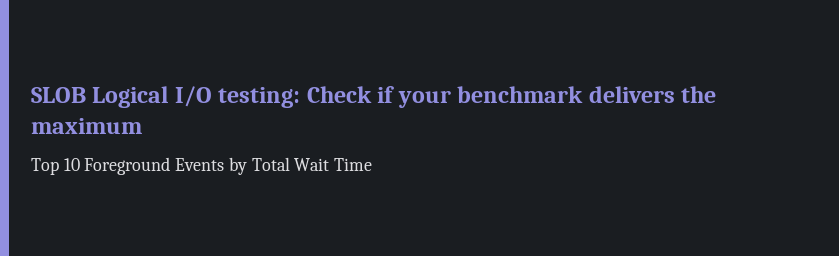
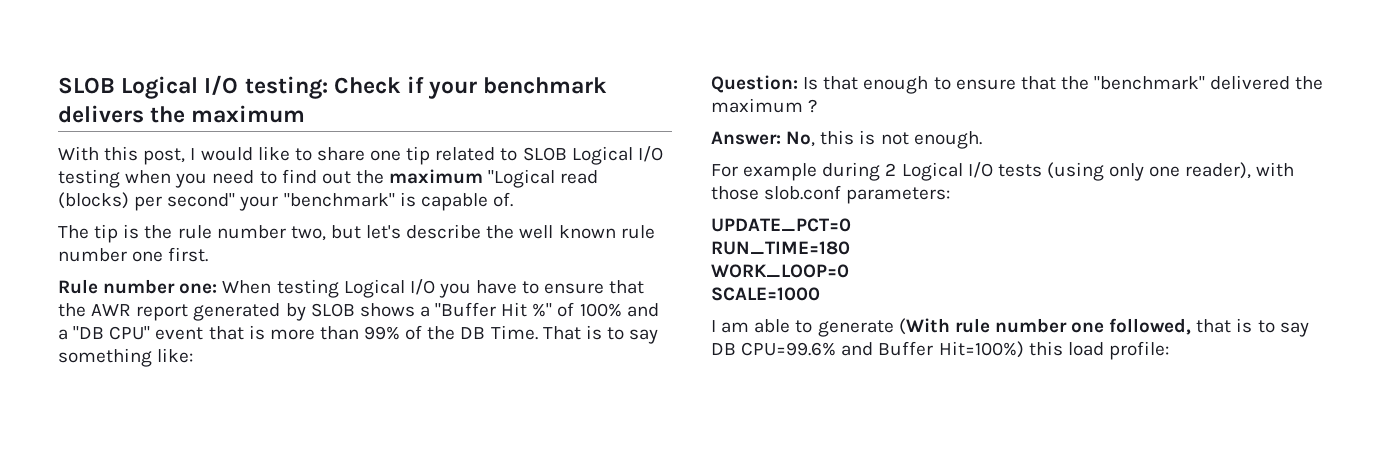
[31,157,373,175] Top 10 Foreground Events by Total Wait Time -> [58,146,663,165] [58,169,599,188] [58,192,513,211] [58,224,655,243] [58,247,209,262] [58,279,645,298] [58,302,659,321] [58,325,659,344] [58,348,194,367] [711,75,1324,94] [711,98,818,113] [711,130,982,149] [711,162,1295,181] [711,185,951,204] [711,218,851,232] [711,241,850,255] [711,264,849,278] [711,287,820,301] [711,318,1309,337] [711,341,1169,360] With this post, I would like to share one tip related to SLOB Logical I/O testing when you need to find out the maximum "Logical read (blocks) per second" your "benchmark" is capable of. // The tip is the rule number two, but let's describe the well known rule number one first. // Rule number one: When testing Logical I/O you have to ensure that the AWR report generated by SLOB shows a "Buffer Hit %" of 100% and a "DB CPU" event that is more than 99% of the DB Time. That is to say something like: // Question: Is that enough to ensure that the "benchmark" delivered the maximum ? // Answer: No, this is not enough. // For example during 2 Logical I/O tests (using only one reader), with those slob.conf parameters: // UPDATE_PCT=0 // RUN_TIME=180 // WORK_LOOP=0 // SCALE=1000 // I am able to generate (With rule number one followed, that is to say DB CPU=99.6% and Buffer Hit=100%) this load profile:

